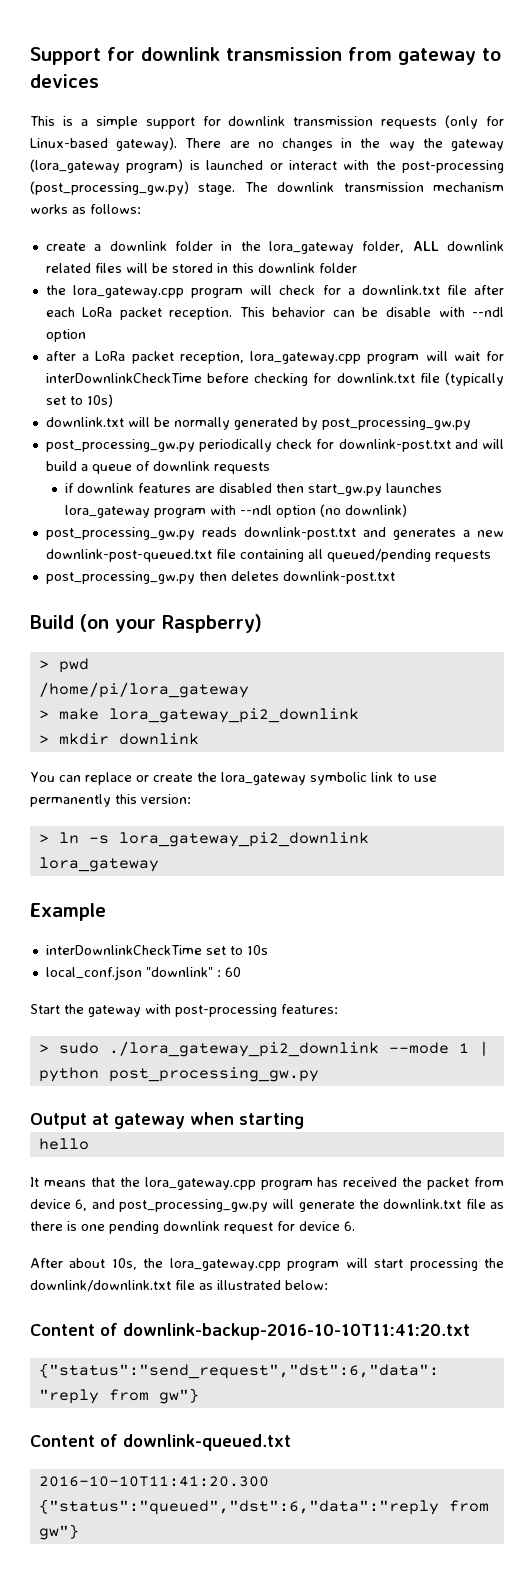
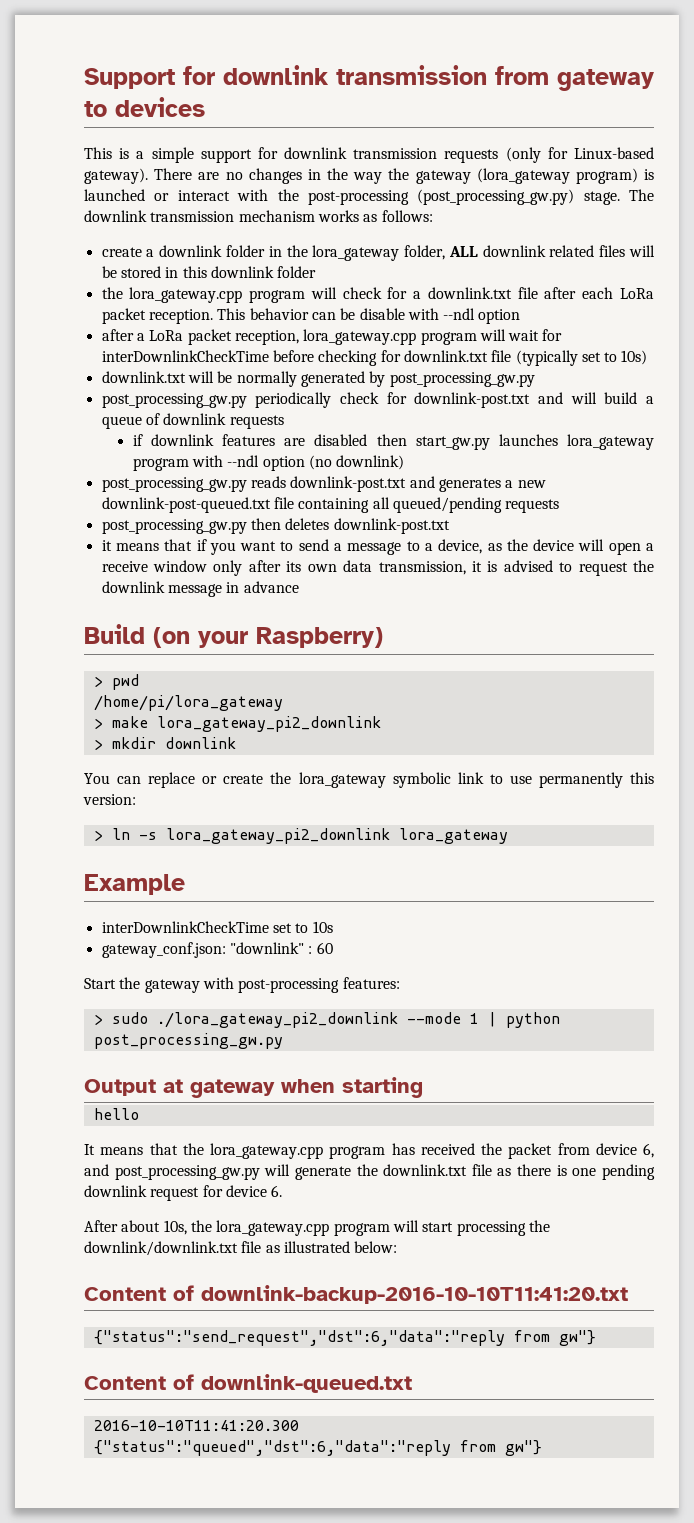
(395, 577) none -> [101,539,654,555] [101,560,654,576] [101,581,299,597] // it means that if you want to send a message to a device, as the device will open a receive window only after its own data transmission, it is advised to request the downlink message in advance
[45,966,142,980] local_conf.json -> [101,942,226,958] gateway_conf.json:

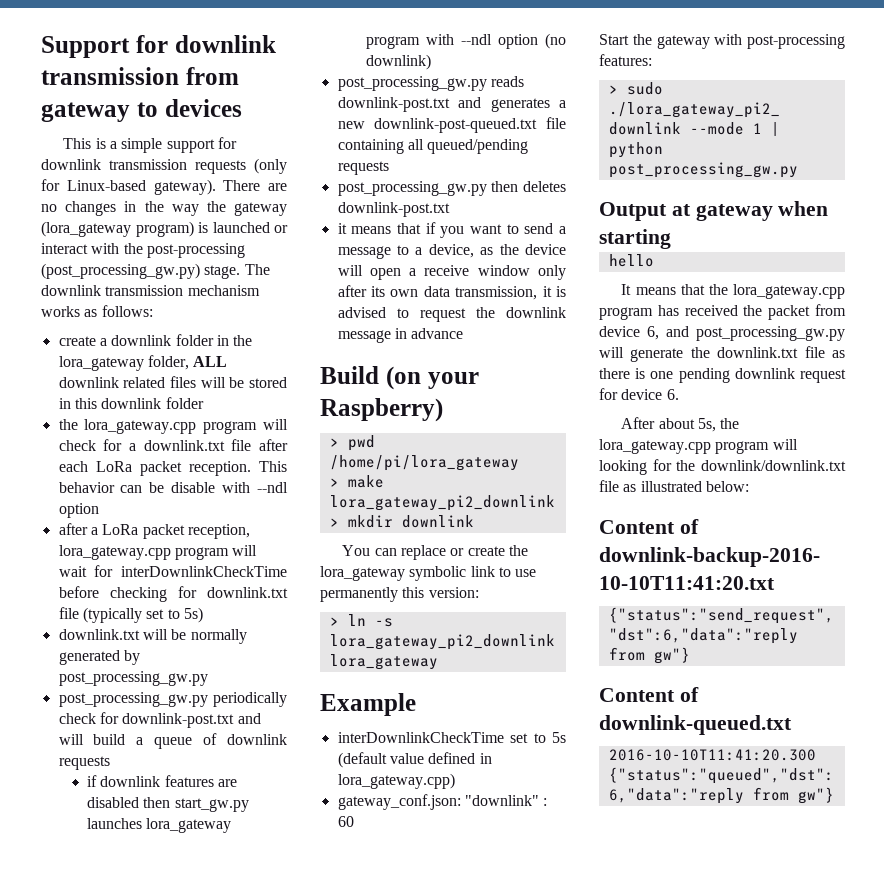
[621,350,648,365] 10s) -> [183,607,203,623] 5s)
[312,921,333,933] 10s -> [552,732,566,743] [337,752,492,768] [337,773,455,789] 5s (default value defined in lora_gateway.cpp)
[163,1220,526,1236] 10s, the lora_gateway.cpp program will start processing -> [698,418,740,432] [599,439,798,454] [599,459,672,475] 5s, the lora_gateway.cpp program will looking for

